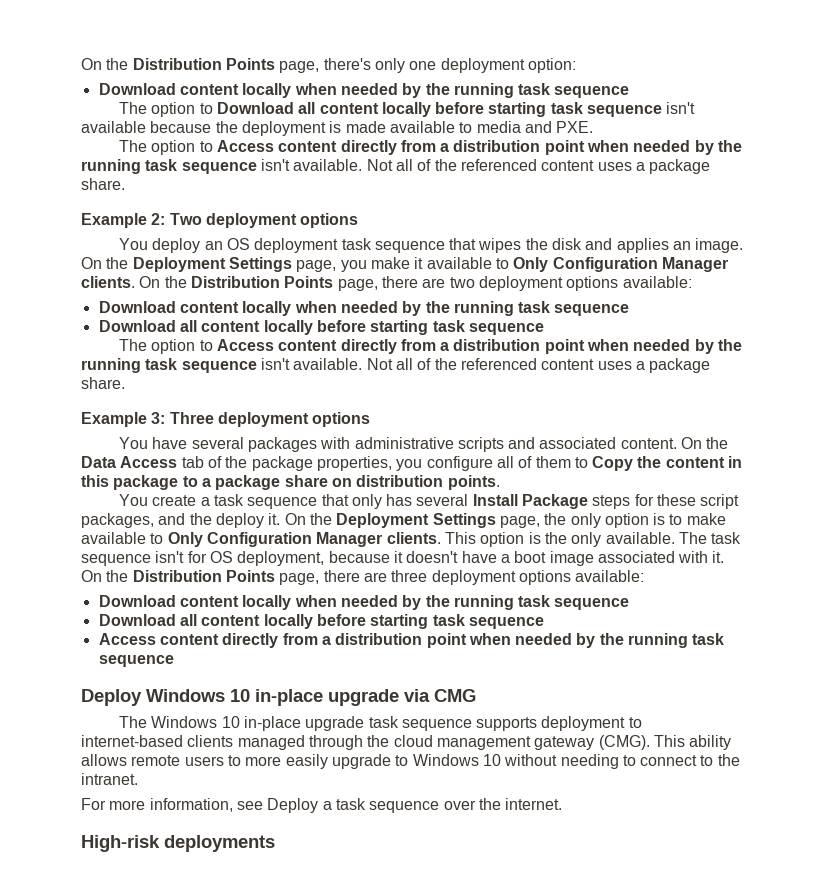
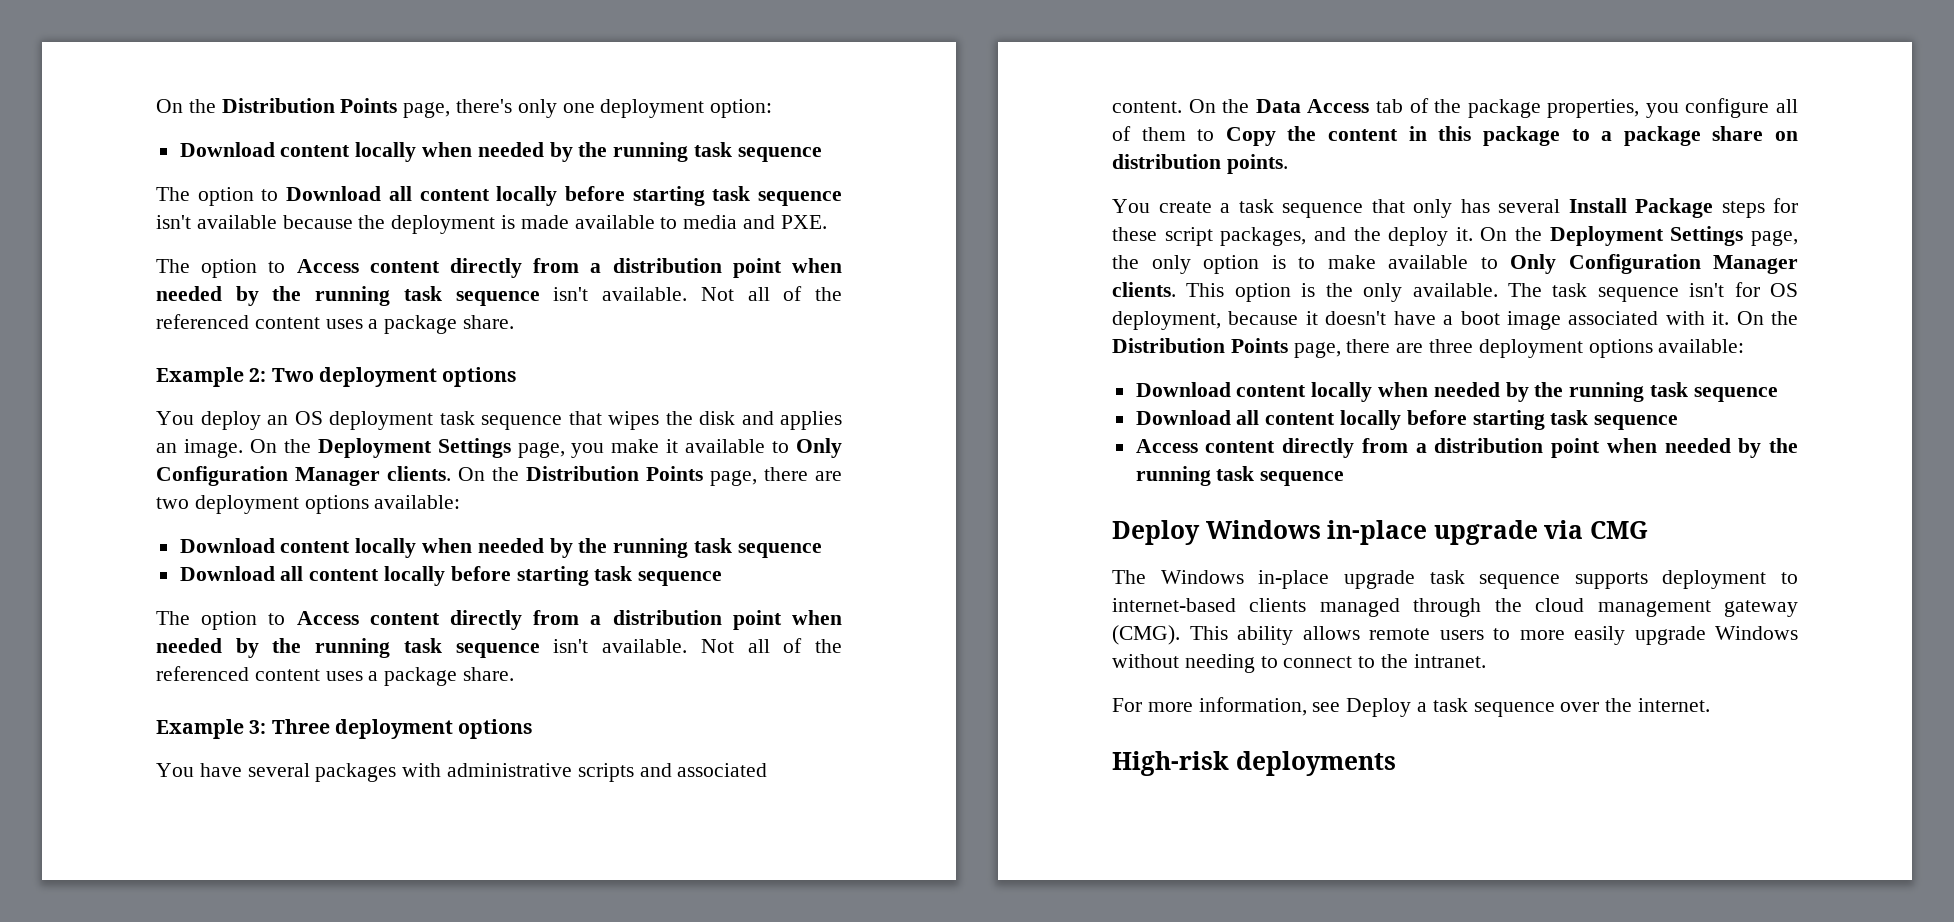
[230,689,250,702] 10 -> (1321, 529) none
[221,716,240,728] 10 -> (1244, 577) none
[395,754,501,766] to Windows 10 -> [1715,626,1798,640] Windows

